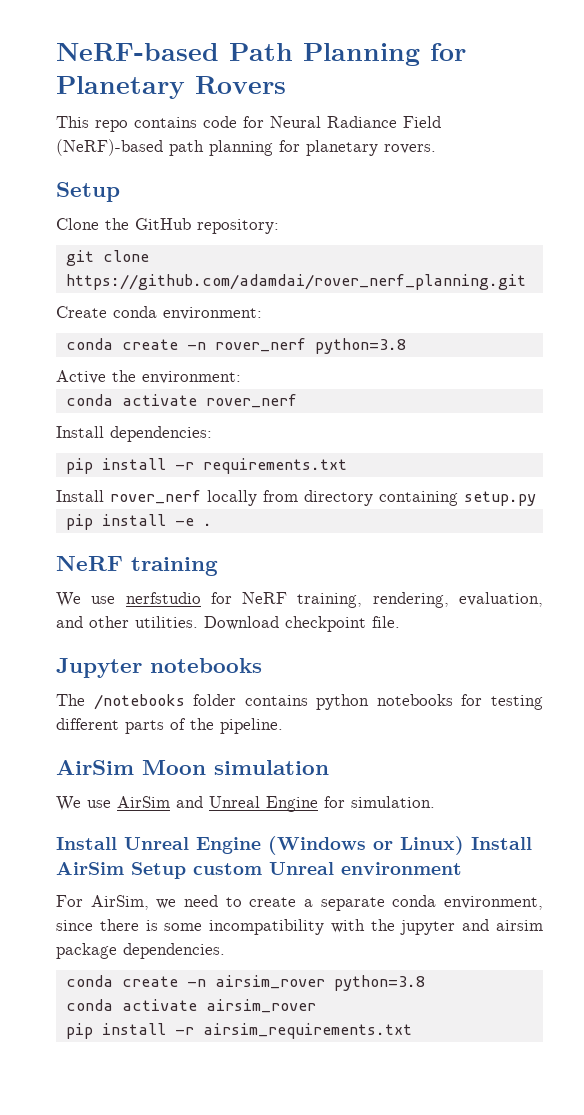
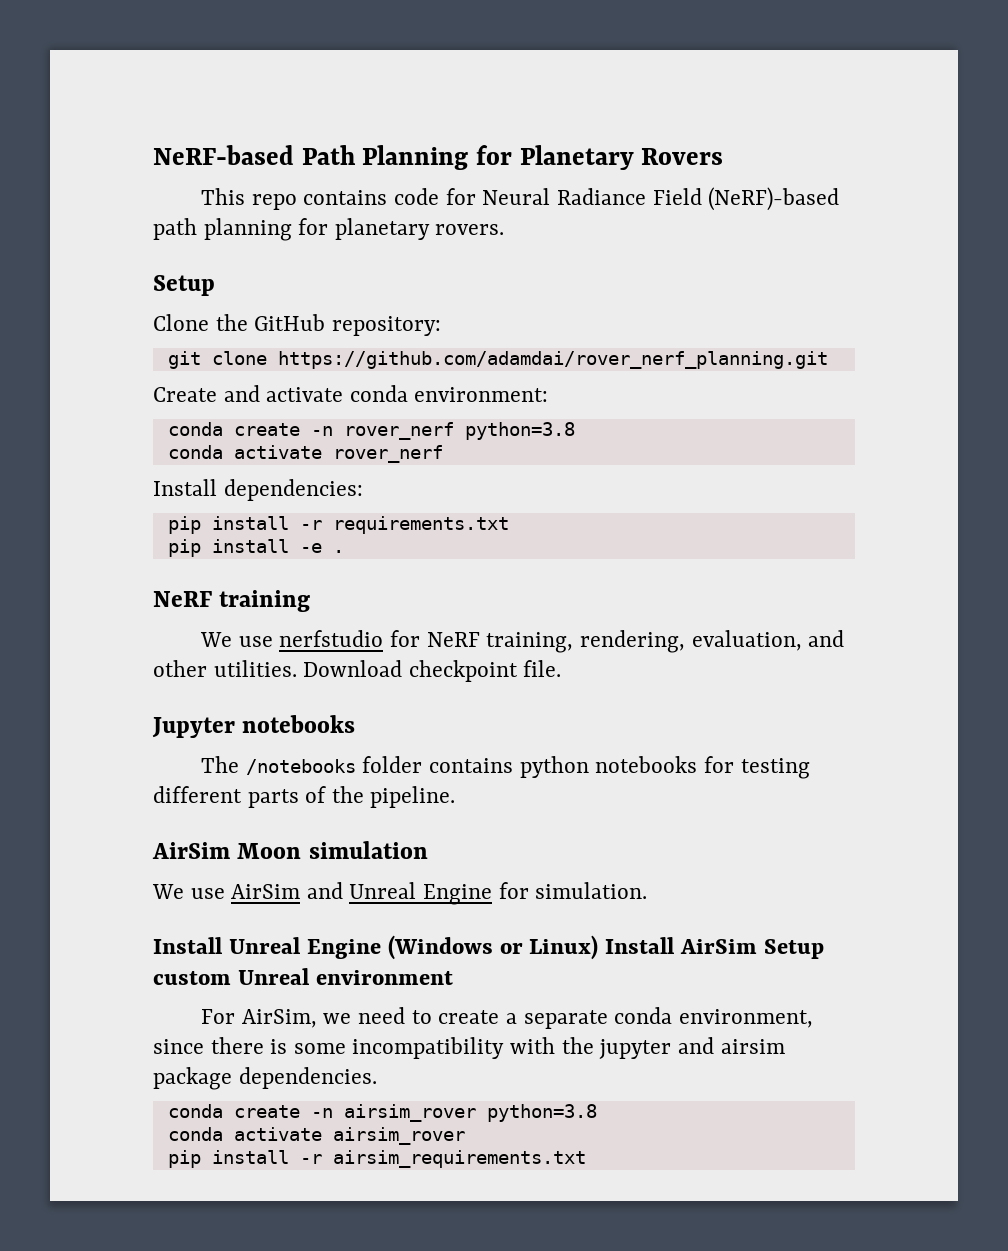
(107, 312) none -> [223,385,344,402] and activate
[56,370,241,384] // Active the environment: -> (575, 431) none
[56,490,536,506] // Install rover_nerf locally from directory containing setup.py -> (509, 525) none

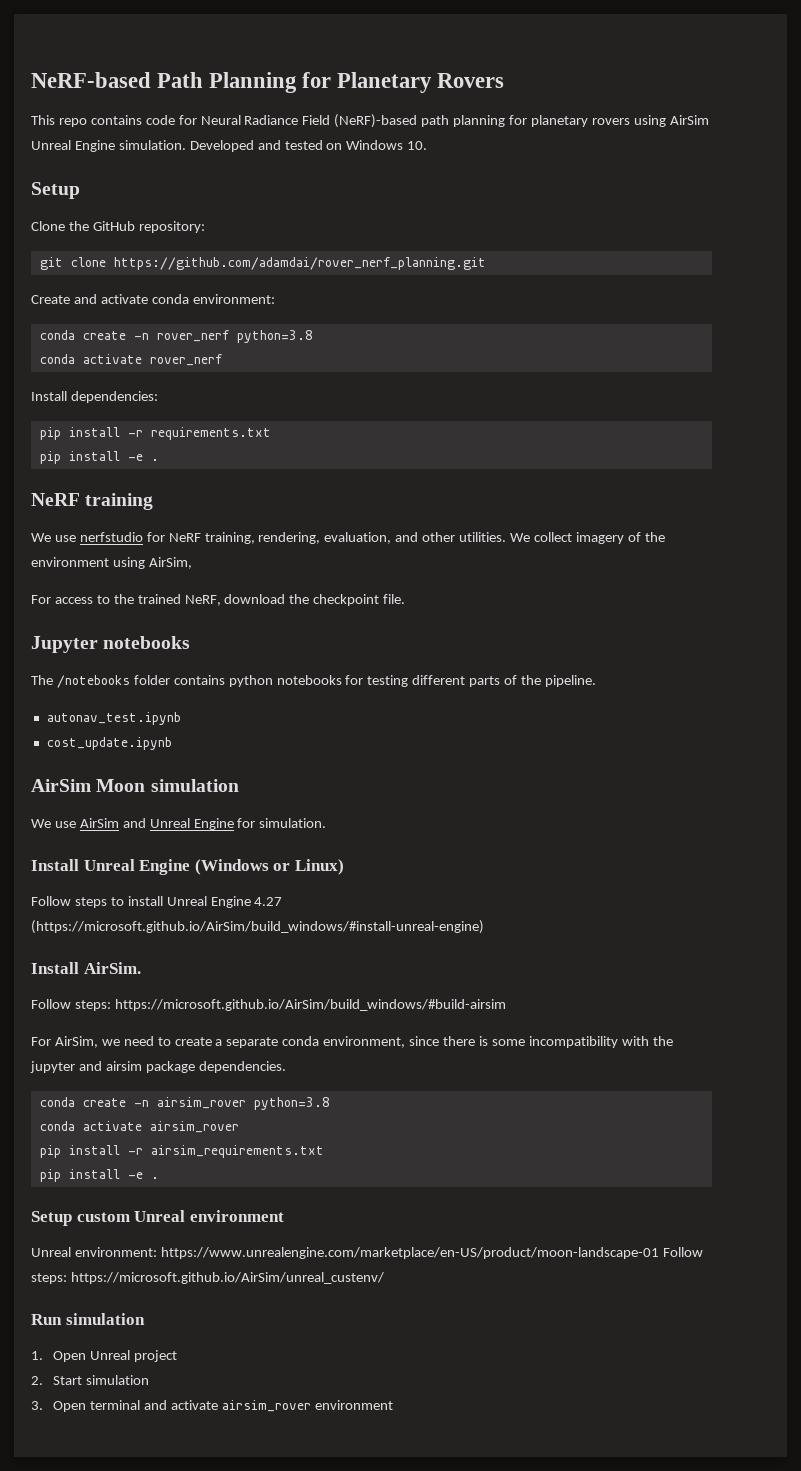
[435,224,505,235] rovers. -> [591,115,709,127] [31,140,428,152] rovers using AirSim Unreal Engine simulation. Developed and tested on Windows 10.
[303,660,403,677] Download -> [510,532,665,544] [31,557,192,569] [31,594,310,606] We collect imagery of the environment using AirSim, // For access to the trained NeRF, download the
(456, 797) none -> [46,712,181,725] [46,737,172,750] // autonav_test.ipynb // cost_update.ipynb
[605,937,825,959] [153,968,453,985] Install AirSim Setup custom Unreal environment -> [31,896,283,908] [31,920,484,934] [31,962,141,974] [31,999,506,1011] // Follow steps to install Unreal Engine 4.27 (https://microsoft.github.io/AirSim/build_windows/#install-unreal-engine) // Install AirSim. // Follow steps: https://microsoft.github.io/AirSim/build_windows/#build-airsim
(586, 1159) none -> [39,1169,159,1182] [31,1210,284,1226] [31,1247,703,1259] [31,1272,384,1284] [31,1313,145,1325] [31,1350,177,1362] [31,1375,150,1385] [31,1400,393,1412] // pip install -e . // Setup custom Unreal environment // Unreal environment: https://www.unrealengine.com/marketplace/en-US/product/moon-landscape-01 Follow steps: https://microsoft.github.io/AirSim/unreal_custenv/ // Run simulation // 1. Open Unreal project // 2. Start simulation // 3. Open terminal and activate airsim_rover environment

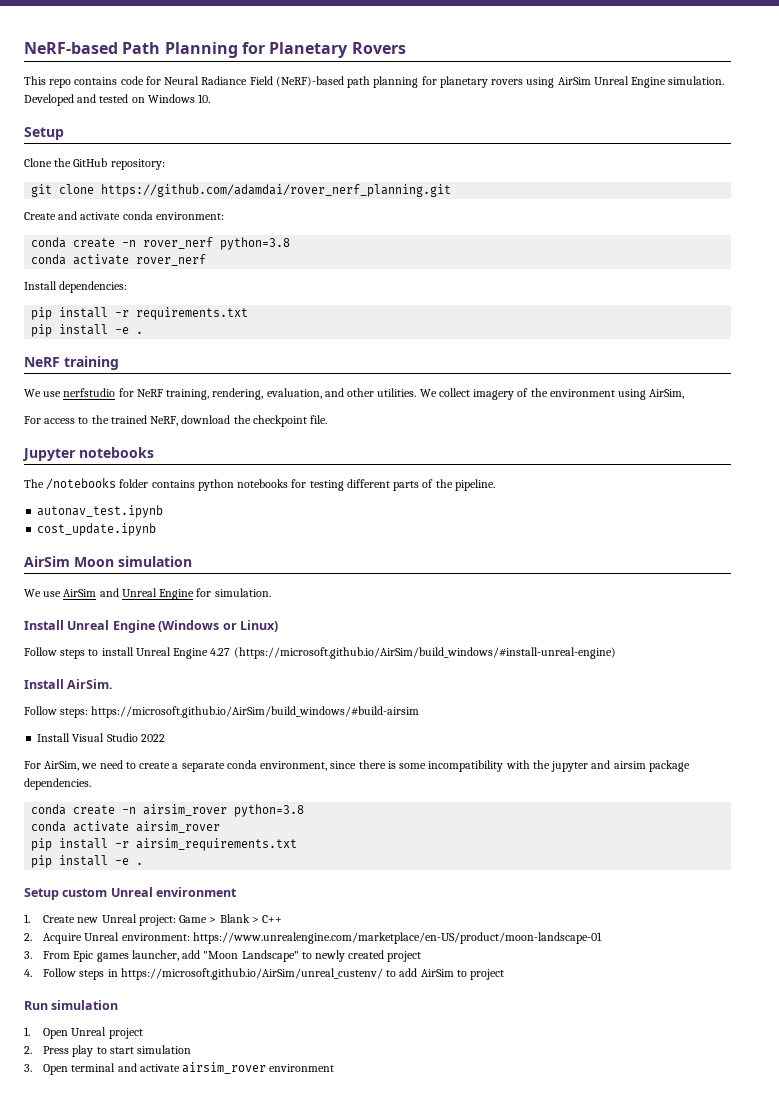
(506, 1005) none -> [37,733,165,742] // Install Visual Studio 2022
[31,1247,703,1259] [31,1272,384,1284] Unreal environment: https://www.unrealengine.com/marketplace/en-US/product/moon-landscape-01 Follow steps: https://microsoft.github.io/AirSim/unreal_custenv/ -> [24,914,283,926] [24,932,602,944] [24,950,422,962] [24,968,505,980] 1. Create new Unreal project: Game > Blank > C++ // 2. Acquire Unreal environment: https://www.unrealengine.com/marketplace/en-US/product/moon-landscape-01 // 3. From Epic games launcher, add "Moon Landscape" to newly created project // 4. Follow steps in https://microsoft.github.io/AirSim/unreal_custenv/ to add AirSim to project
[53,1376,83,1385] Start -> [43,1045,134,1057] Press play to start

